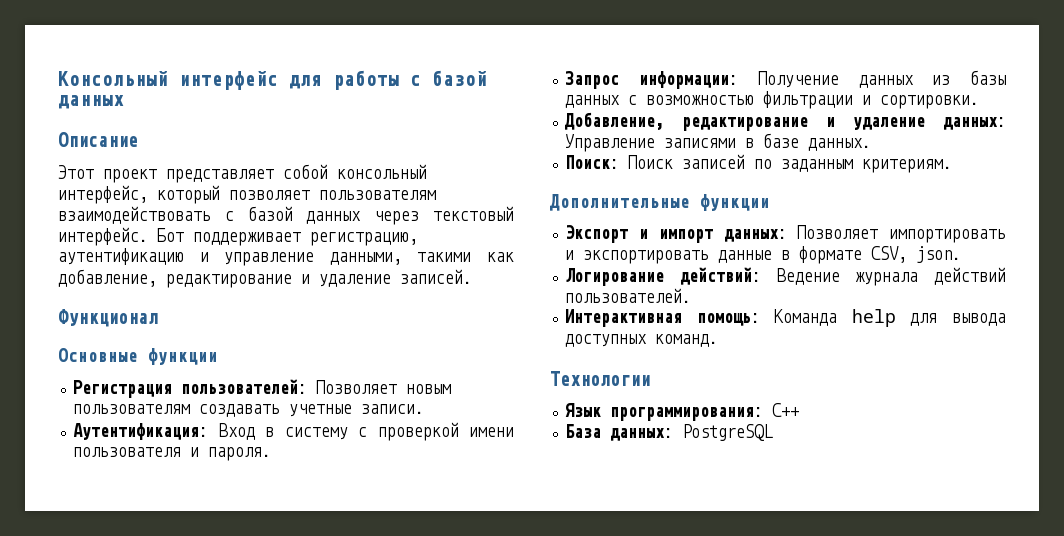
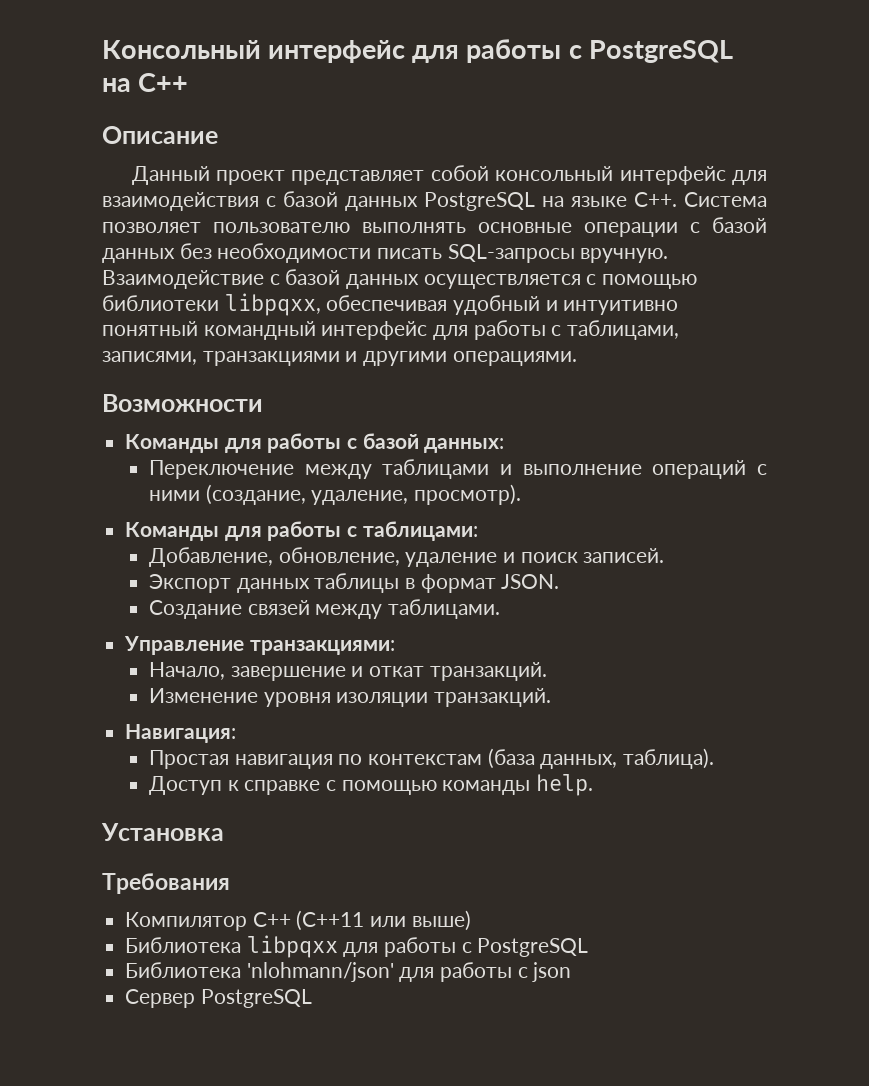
[432,70,487,86] [58,95,124,109] базой данных -> [588,40,733,63] [102,73,189,92] PostgreSQL на C++
[58,165,94,179] Этот -> [131,166,210,185] Данный
[58,185,436,204] [58,206,514,225] [58,227,418,246] [58,248,514,266] [58,269,472,288] [58,309,158,327] [58,348,218,365] [73,379,452,398] [73,404,425,417] [73,422,514,441] [73,447,272,461] [565,70,1007,89] [565,91,980,109] [565,112,1006,131] [565,133,872,152] [565,154,953,173] [550,194,770,211] [565,225,1006,243] [565,246,962,264] [565,267,1006,286] [565,288,692,303] [565,309,1006,327] [565,334,719,347] [550,371,650,386] [565,403,800,421] [565,424,674,441] интерфейс, который позволяет пользователям взаимодействовать с базой данных через текстовый интерфейс. Бот поддерживает регистрацию, аутентификацию и управление данными, такими как добавление, редактирование и удаление записей. // Функционал // Основные функции // Регистрация пользователей: Позволяет новым пользователям создавать учетные записи. // Аутентификация: Вход в систему с проверкой имени пользователя и пароля. // Запрос информации: Получение данных из базы данных с возможностью фильтрации и сортировки. // Добавление, редактирование и удаление данных: Управление записями в базе данных. // Поиск: Поиск записей по заданным критериям. // Дополнительные функции // Экспорт и импорт данных: Позволяет импортировать и экспортировать данные в формате CSV, json. // Логирование действий: Ведение журнала действий пользователей. // Интерактивная помощь: Команда help для вывода доступных команд. // Технологии // Язык программирования: C++ // База данных: -> [619,166,767,185] [102,191,767,211] [102,217,767,237] [102,243,669,263] [102,269,698,289] [102,293,679,316] [102,320,680,340] [102,351,577,366] [102,394,263,412] [125,433,505,453] [148,459,767,479] [148,484,521,505] [125,521,478,541] [148,547,665,567] [148,573,560,593] [148,599,500,619] [124,636,395,655] [148,662,547,681] [148,688,551,707] [125,724,237,743] [148,748,714,769] [148,774,593,796] [101,823,224,841] [102,873,230,894] [125,910,471,931] [125,935,589,958] [125,962,572,982] [125,989,196,1008] интерфейс для взаимодействия с базой данных PostgreSQL на языке C++. Система позволяет пользователю выполнять основные операции с базой данных без необходимости писать SQL-запросы вручную. Взаимодействие с базой данных осуществляется с помощью библиотеки libpqxx, обеспечивая удобный и интуитивно понятный командный интерфейс для работы с таблицами, записями, транзакциями и другими операциями. // Возможности // Команды для работы с базой данных: // Переключение между таблицами и выполнение операций с ними (создание, удаление, просмотр). // Команды для работы с таблицами: // Добавление, обновление, удаление и поиск записей. // Экспорт данных таблицы в формат JSON. // Создание связей между таблицами. // Управление транзакциями: // Начало, завершение и откат транзакций. // Изменение уровня изоляции транзакций. // Навигация: // Простая навигация по контекстам (база данных, таблица). // Доступ к справке с помощью команды help. // Установка // Требования // Компилятор C++ (C++11 или выше) // Библиотека libpqxx для работы с PostgreSQL // Библиотека 'nlohmann/json' для работы с json // Сервер

